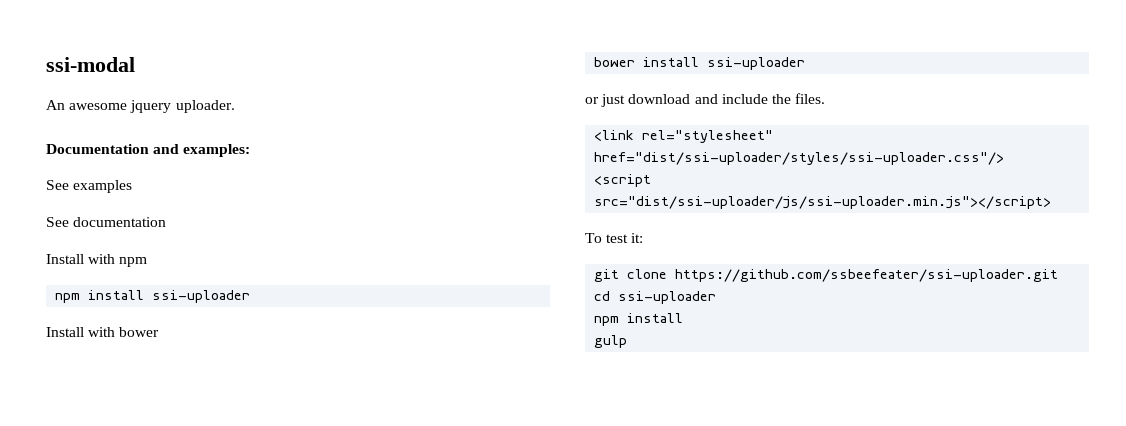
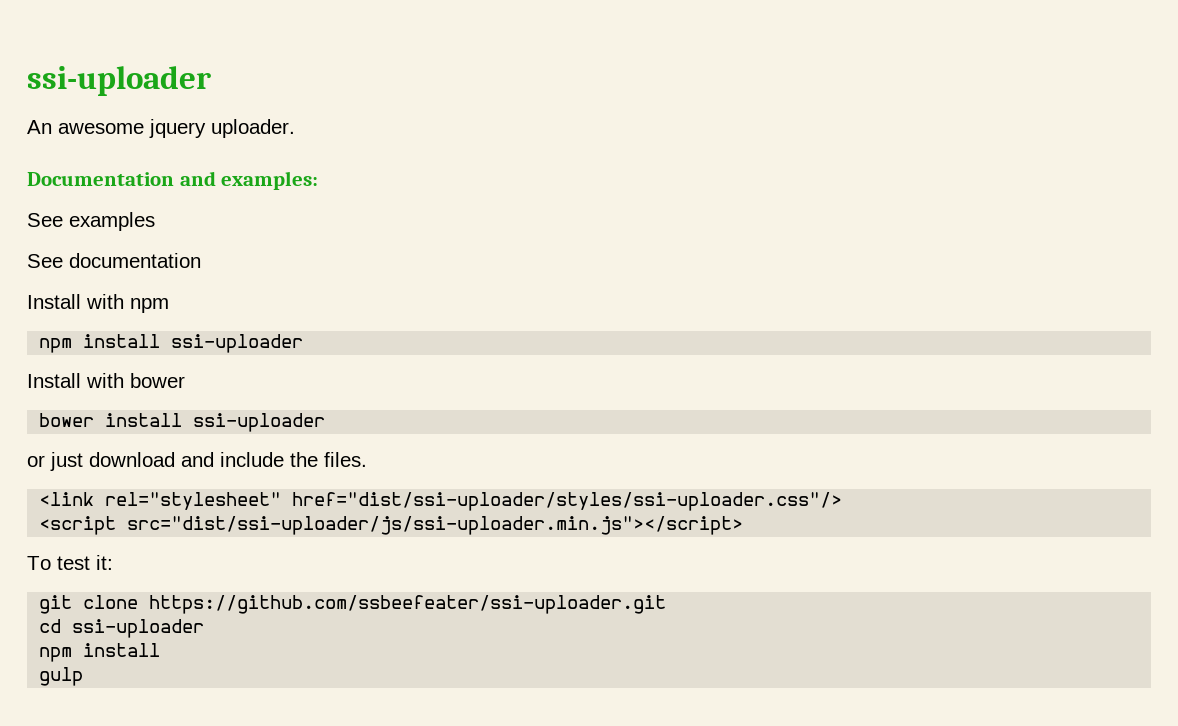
[46,57,135,72] ssi-modal -> [27,66,211,96] ssi-uploader

